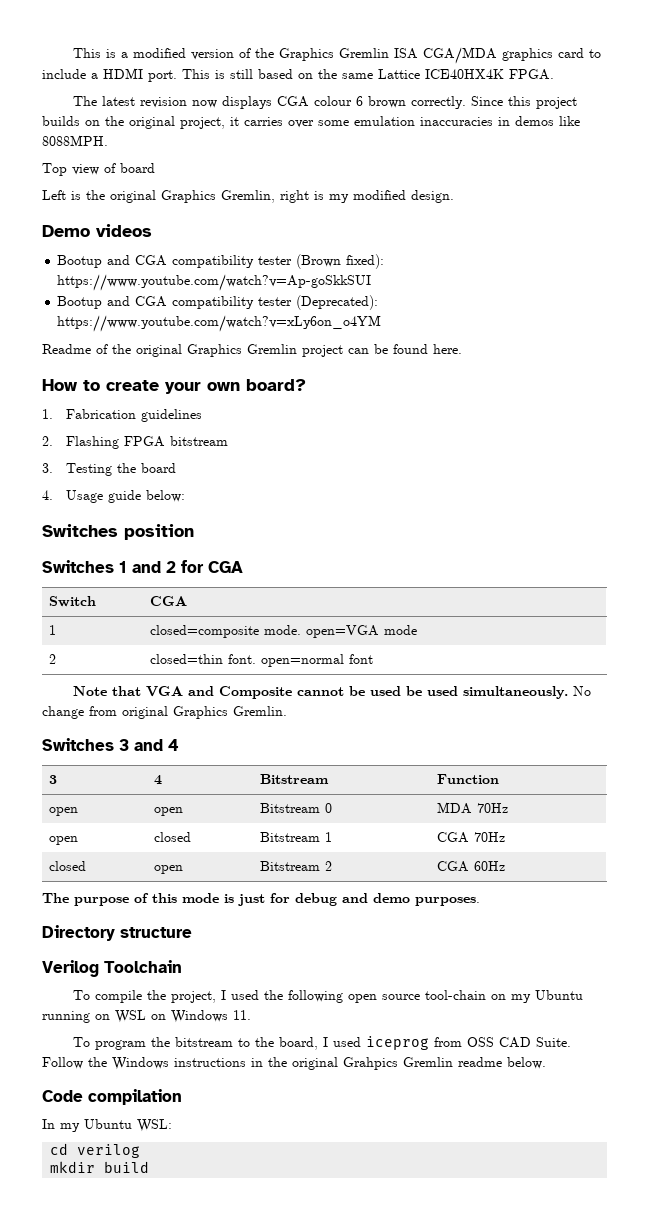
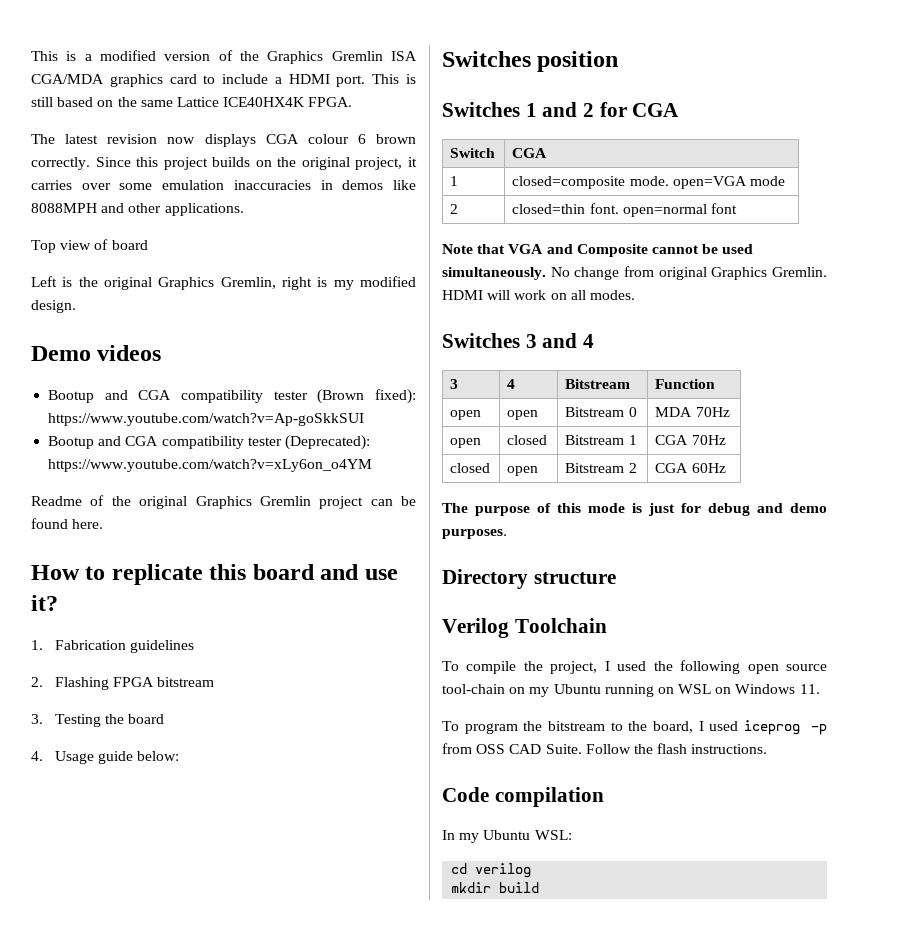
[42,135,108,146] 8088MPH. -> [31,203,244,216] 8088MPH and other applications.
[106,379,306,394] create your own board? -> [111,564,398,585] [31,595,58,611] replicate this board and use it?
[406,686,459,696] be used -> (754, 249) none
(287, 711) none -> [442,290,635,300] HDMI will work on all modes.
(430, 1043) none -> [811,724,827,735] -p
[112,1057,546,1070] Windows instructions in the original Grahpics Gremlin readme below. -> [657,743,768,754] flash instructions.

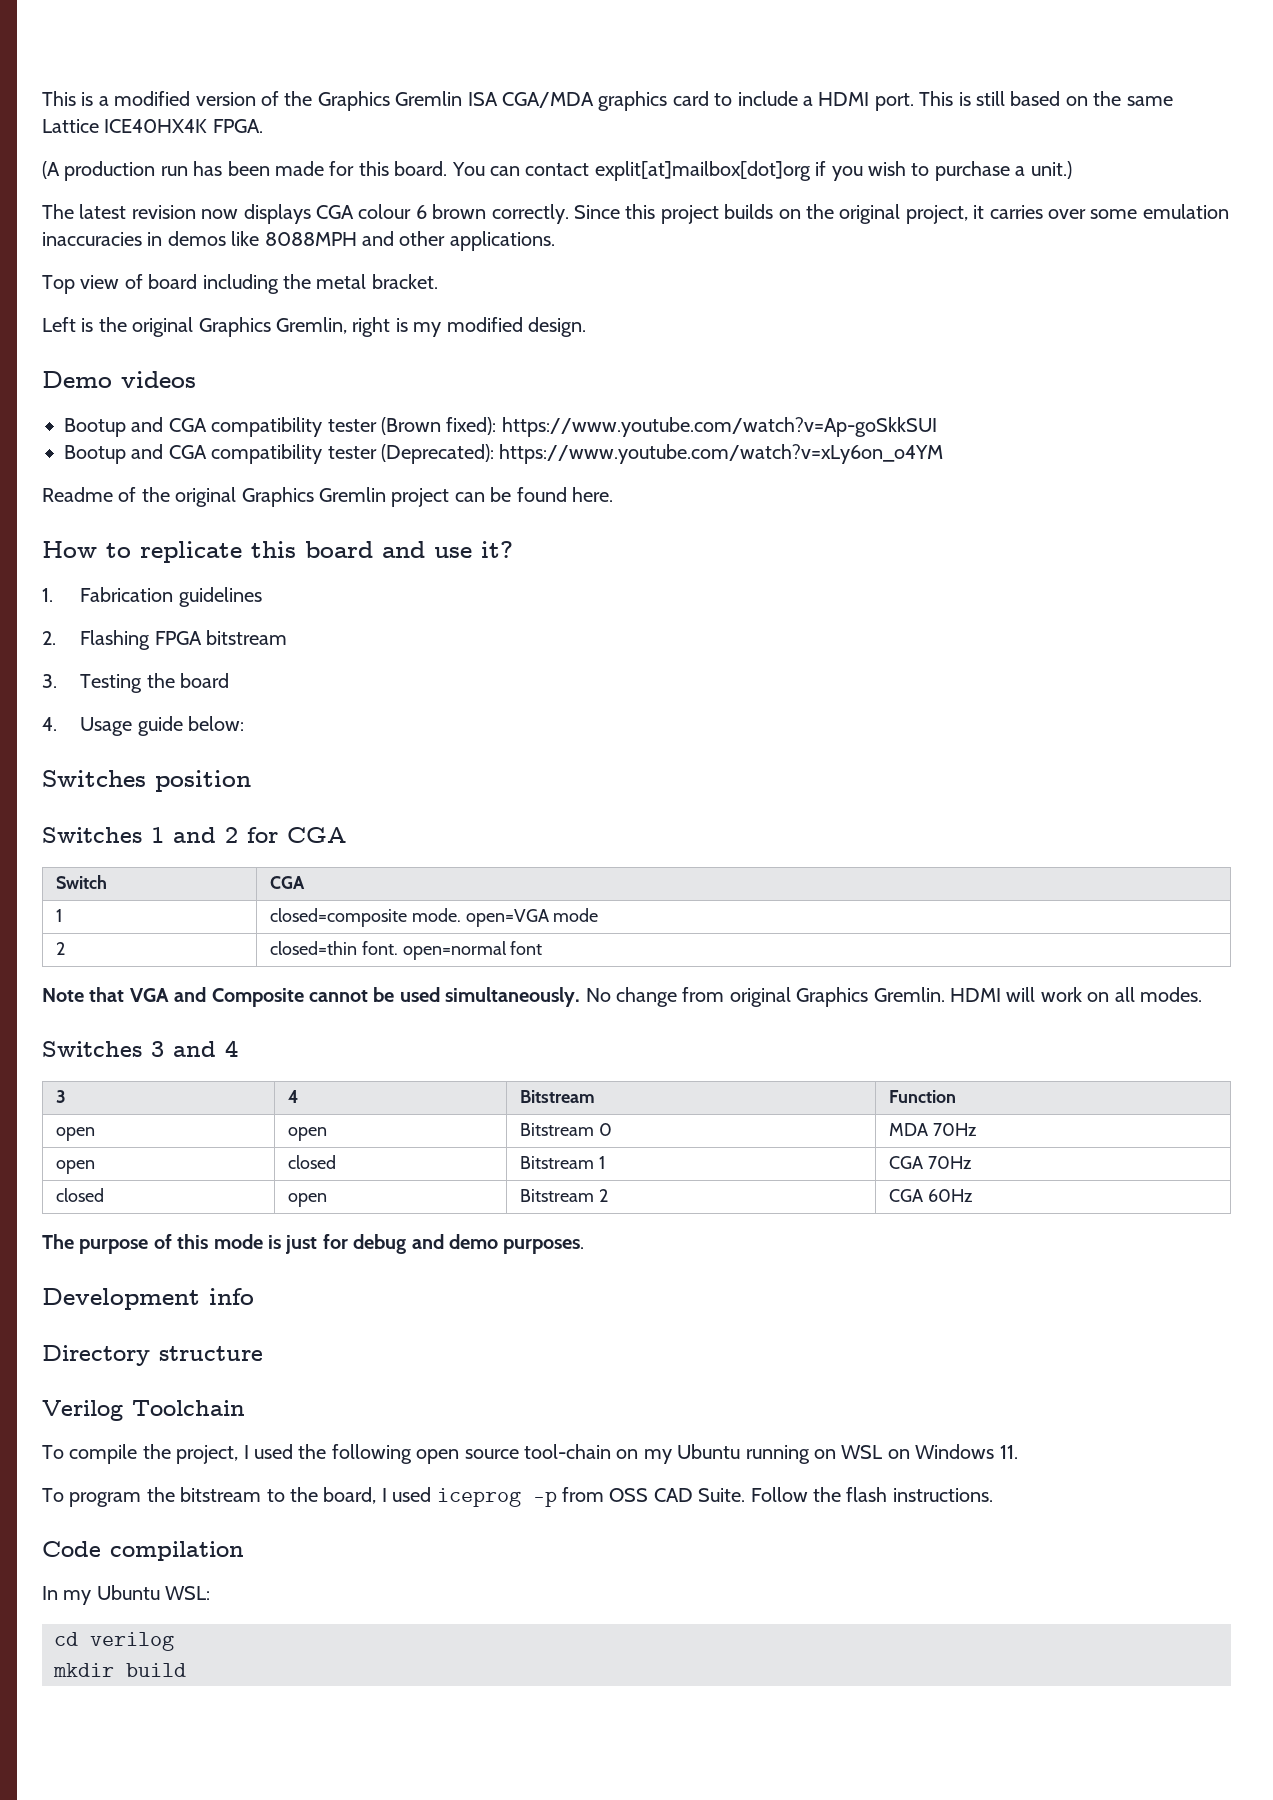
(353, 102) none -> [42,161,1072,181] // (A production run has been made for this board. You can contact explit[at]mailbox[dot]org if you wish to purchase a unit.)
(148, 245) none -> [202,274,438,294] including the metal bracket.
(507, 534) none -> [42,1288,254,1310] // Development info

